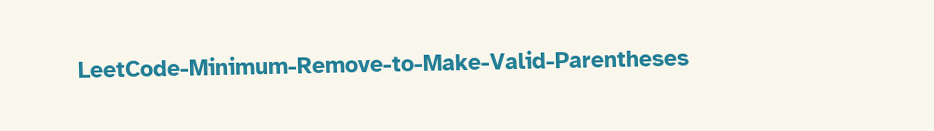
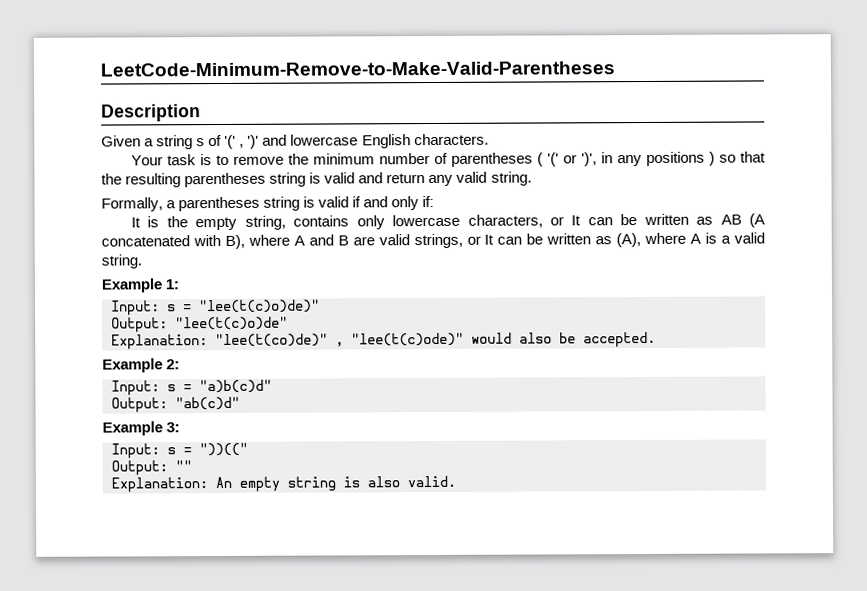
(690, 62) none -> [101,104,201,122] [101,133,489,150] [131,151,767,167] [101,171,532,188] [101,195,435,212] [131,213,765,231] [101,232,766,249] [101,254,142,269] [101,278,180,293] [111,299,320,316] [111,316,288,333] [111,331,656,350] [102,358,181,373] [111,379,272,396] [111,396,240,413] [102,421,181,436] [111,442,248,459] [111,460,192,476] [111,475,456,493] // Description // Given a string s of '(' , ')' and lowercase English characters. // Your task is to remove the minimum number of parentheses ( '(' or ')', in any positions ) so that the resulting parentheses string is valid and return any valid string. // Formally, a parentheses string is valid if and only if: // It is the empty string, contains only lowercase characters, or It can be written as AB (A concatenated with B), where A and B are valid strings, or It can be written as (A), where A is a valid string. // Example 1: // Input: s = "lee(t(c)o)de)" // Output: "lee(t(c)o)de" // Explanation: "lee(t(co)de)" , "lee(t(c)ode)" would also be accepted. // Example 2: // Input: s = "a)b(c)d" // Output: "ab(c)d" // Example 3: // Input: s = "))((" // Output: "" // Explanation: An empty string is also valid.

